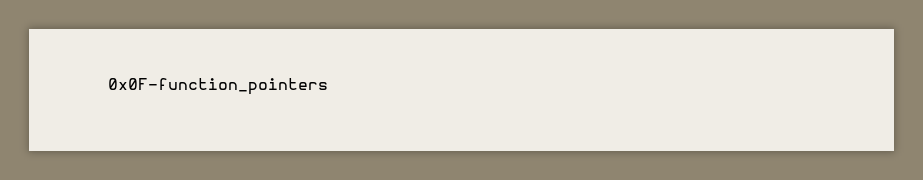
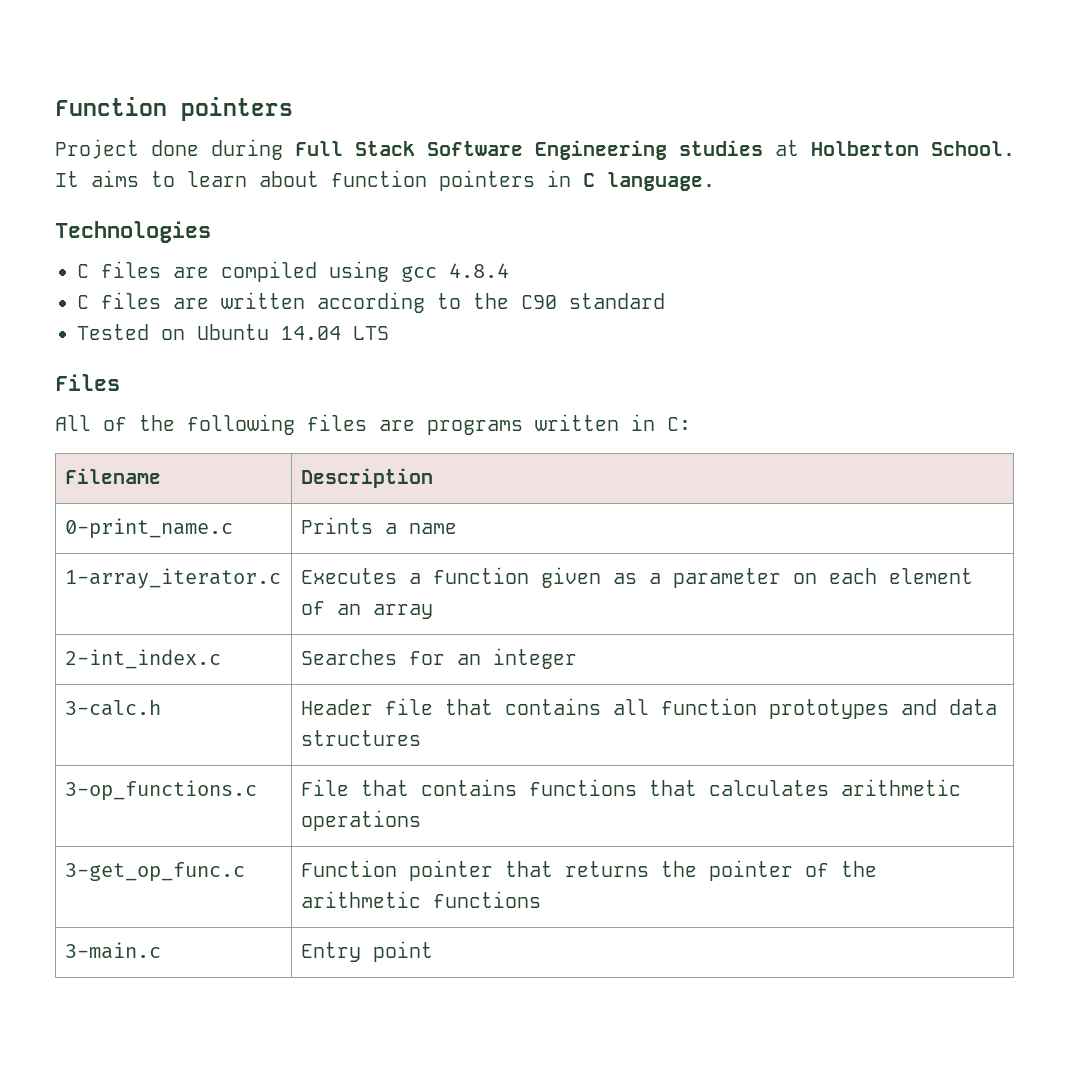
[108,78,328,95] 0x0F-function_pointers -> [55,97,293,121] [55,139,1015,160] [55,170,715,191] [55,221,211,243] [77,261,509,282] [77,292,665,313] [77,324,389,340] [55,374,120,391] [55,414,691,435] [64,468,161,484] [300,468,433,488] [64,518,233,539] [300,517,457,534] [64,568,281,589] [300,567,973,588] [300,601,433,619] [64,649,221,669] [300,648,577,669] [64,699,161,716] [300,698,997,719] [300,730,421,746] [64,780,257,801] [300,779,961,796] [300,810,421,831] [64,862,245,882] [300,860,877,881] [300,891,541,908] [64,942,161,959] [300,941,433,962] Function pointers // Project done during Full Stack Software Engineering studies at Holberton School. It aims to learn about function pointers in C language. // Technologies // C files are compiled using gcc 4.8.4 // C files are written according to the C90 standard // Tested on Ubuntu 14.04 LTS // Files // All of the following files are programs written in C: // Filename | Description // 0-print_name.c | Prints a name // 1-array_iterator.c | Executes a function given as a parameter on each element of an array // 2-int_index.c | Searches for an integer // 3-calc.h | Header file that contains all function prototypes and data structures // 3-op_functions.c | File that contains functions that calculates arithmetic operations // 3-get_op_func.c | Function pointer that returns the pointer of the arithmetic functions // 3-main.c | Entry point

